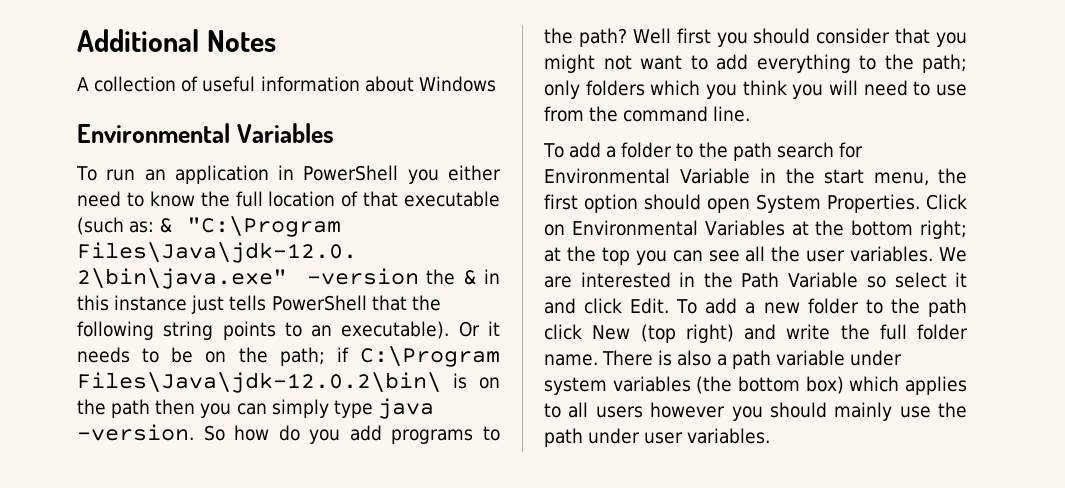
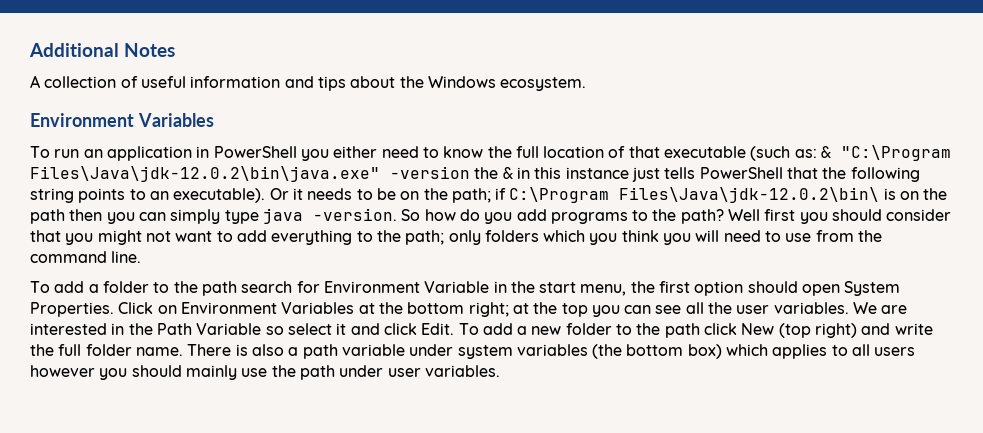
[364,76,414,92] about -> [284,76,424,91] and tips about the
[77,123,230,143] // Environmental -> [500,77,587,91] [30,113,134,127] ecosystem. // Environment
[544,168,670,184] Environmental -> [323,281,420,293] Environment
[571,220,698,236] Environmental -> [180,302,277,314] Environment

